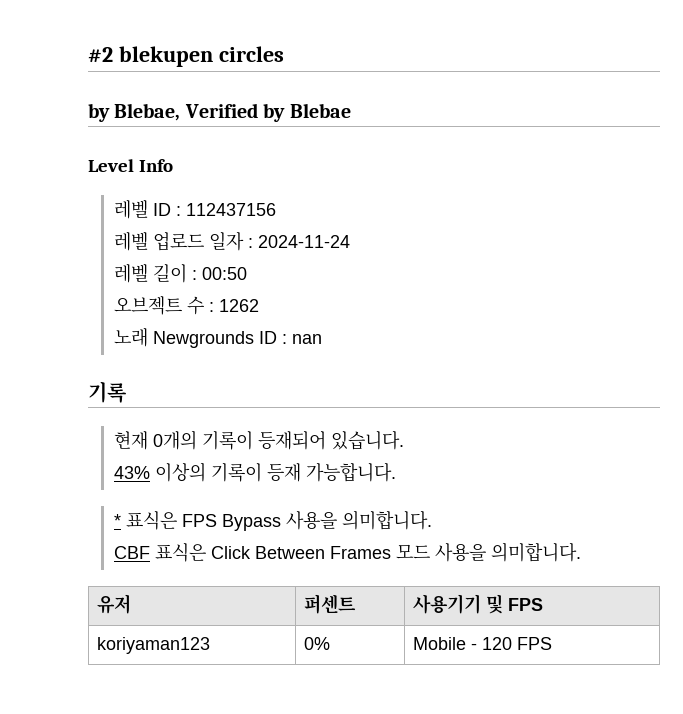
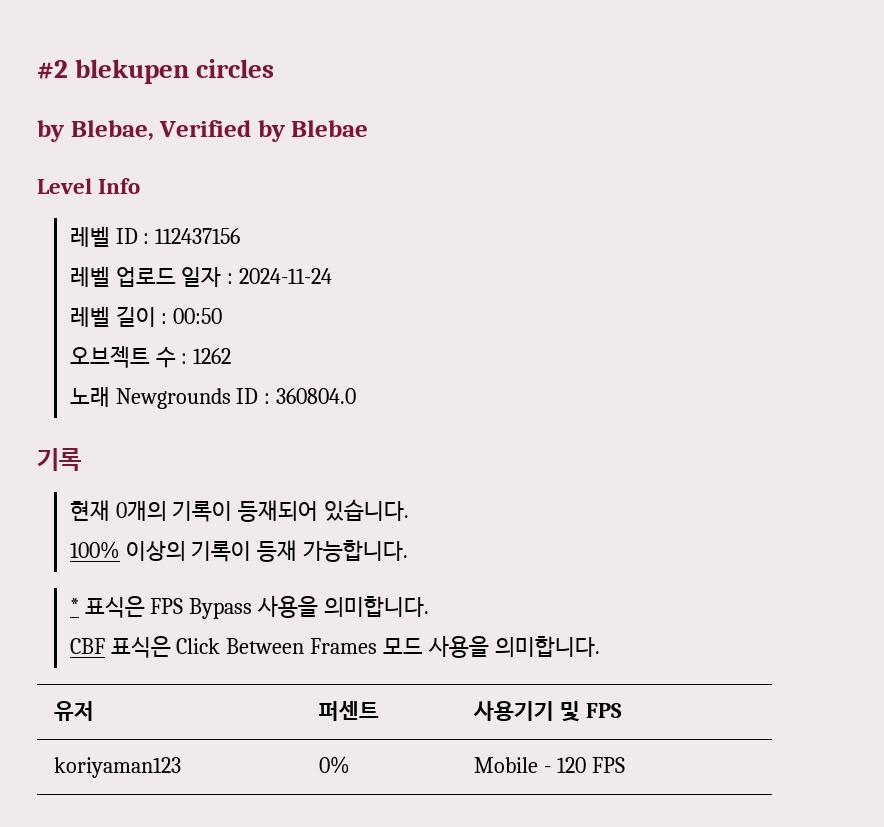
[291,334,322,344] nan -> [276,388,357,404] 360804.0
[113,466,150,479] 43% -> [69,541,120,559] 100%

